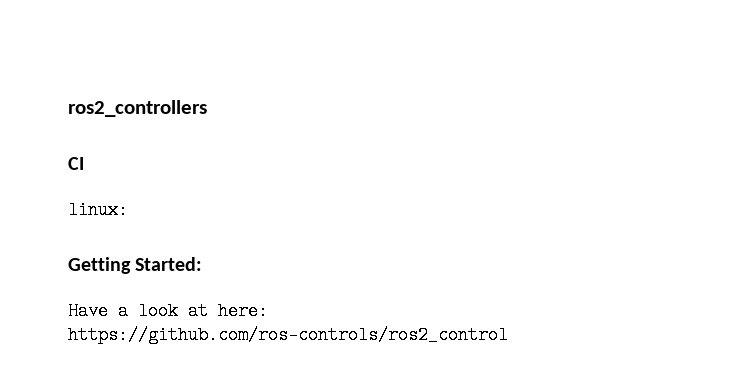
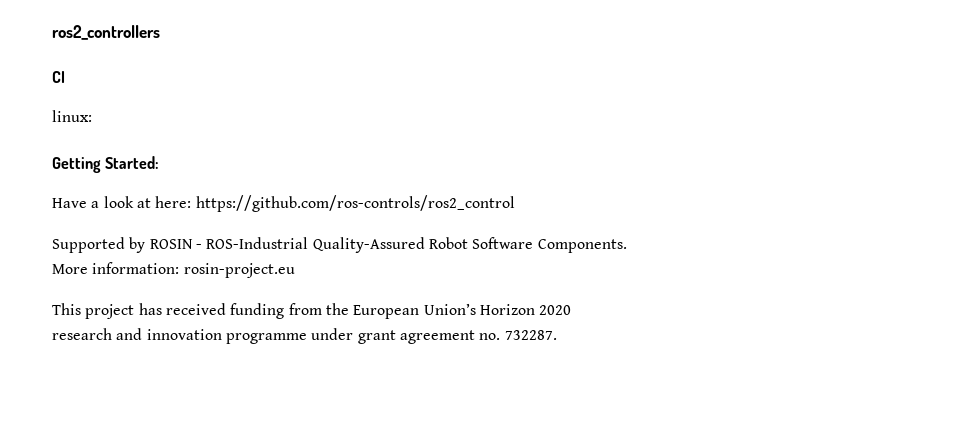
(508, 335) none -> [52,237,627,253] [52,262,295,278] [52,303,572,319] [52,328,557,344] // Supported by ROSIN - ROS-Industrial Quality-Assured Robot Software Components. // More information: rosin-project.eu // This project has received funding from the European Union’s Horizon 2020 // research and innovation programme under grant agreement no. 732287.

